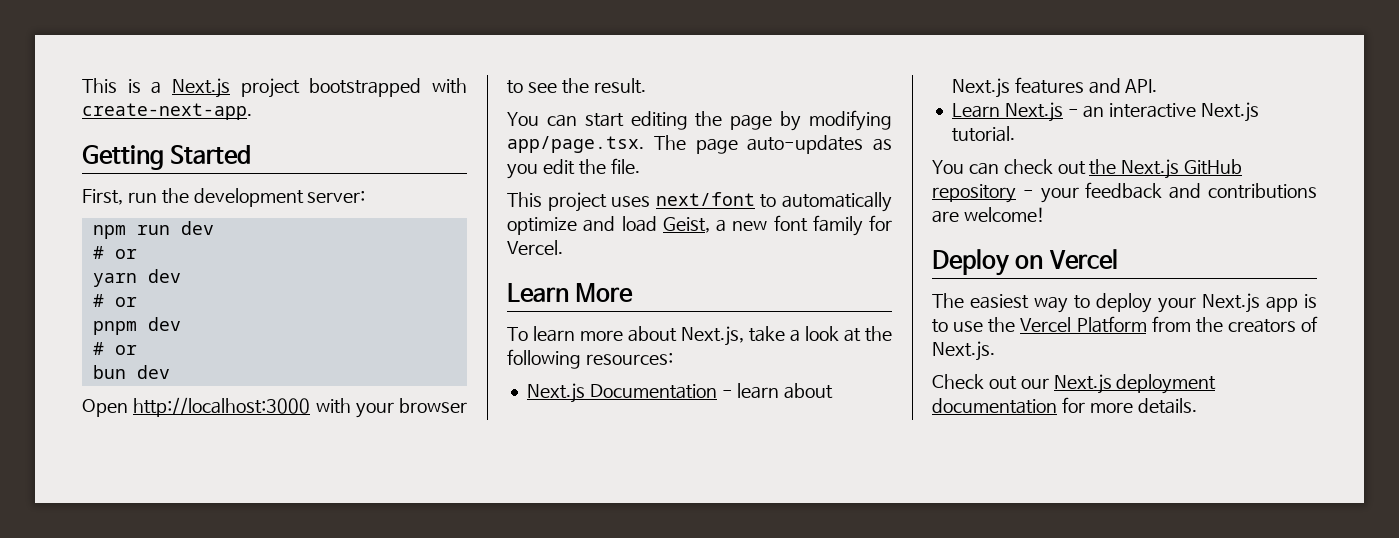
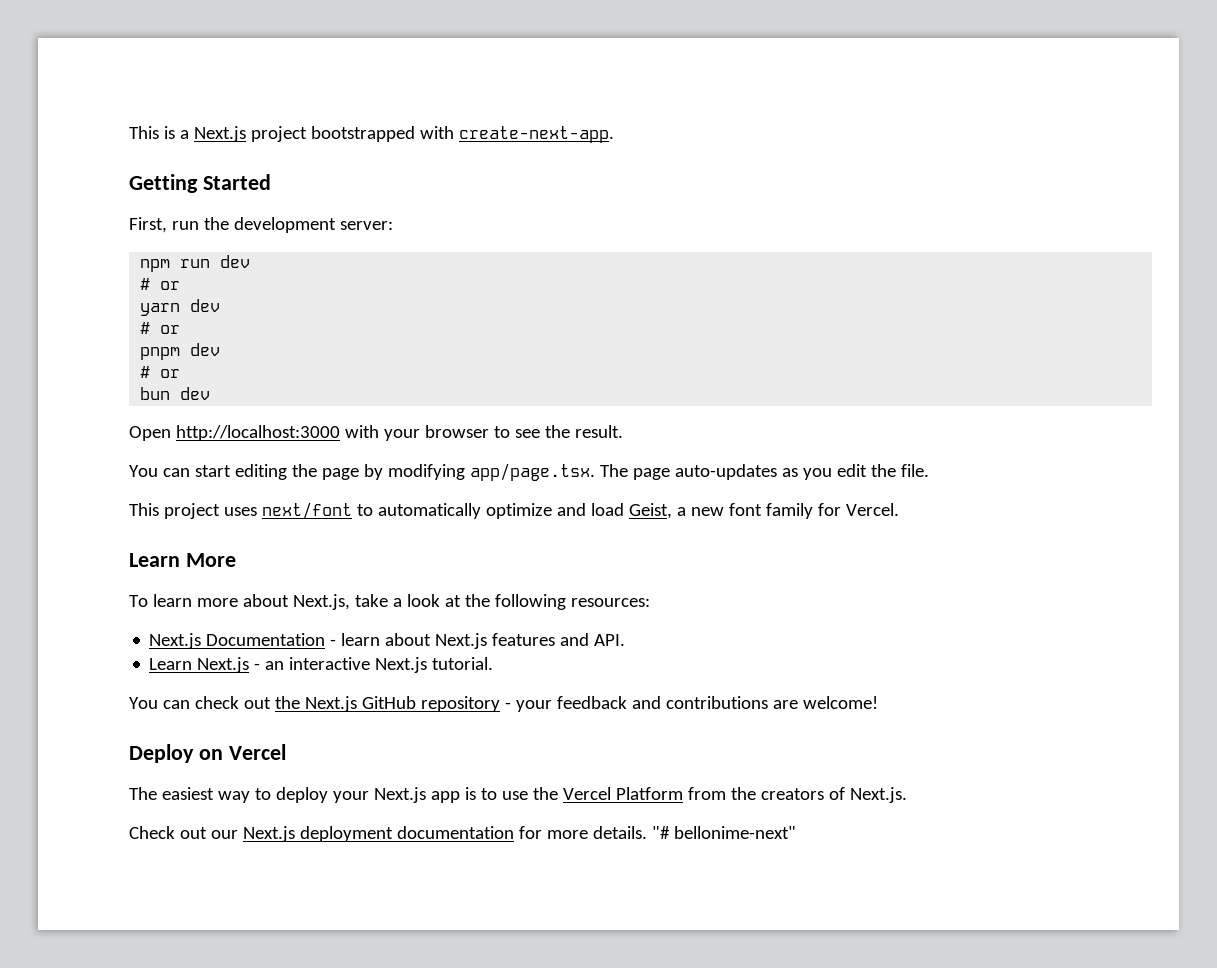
(1197, 406) none -> [651,826,796,839] "# bellonime-next"

